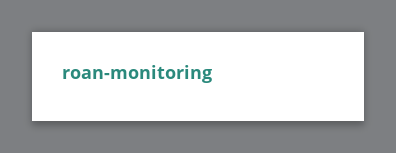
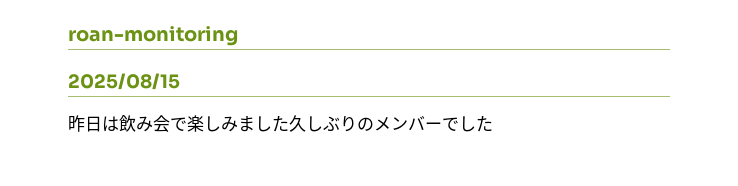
(212, 74) none -> [68,73,180,90] [68,115,493,132] // 2025/08/15 // 昨日は飲み会で楽しみました久しぶりのメンバーでした

